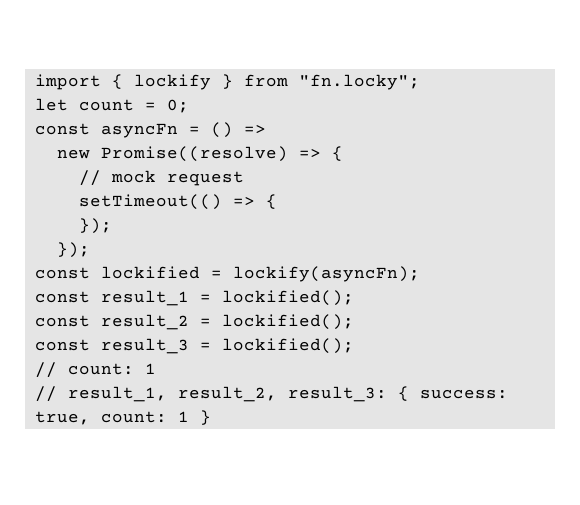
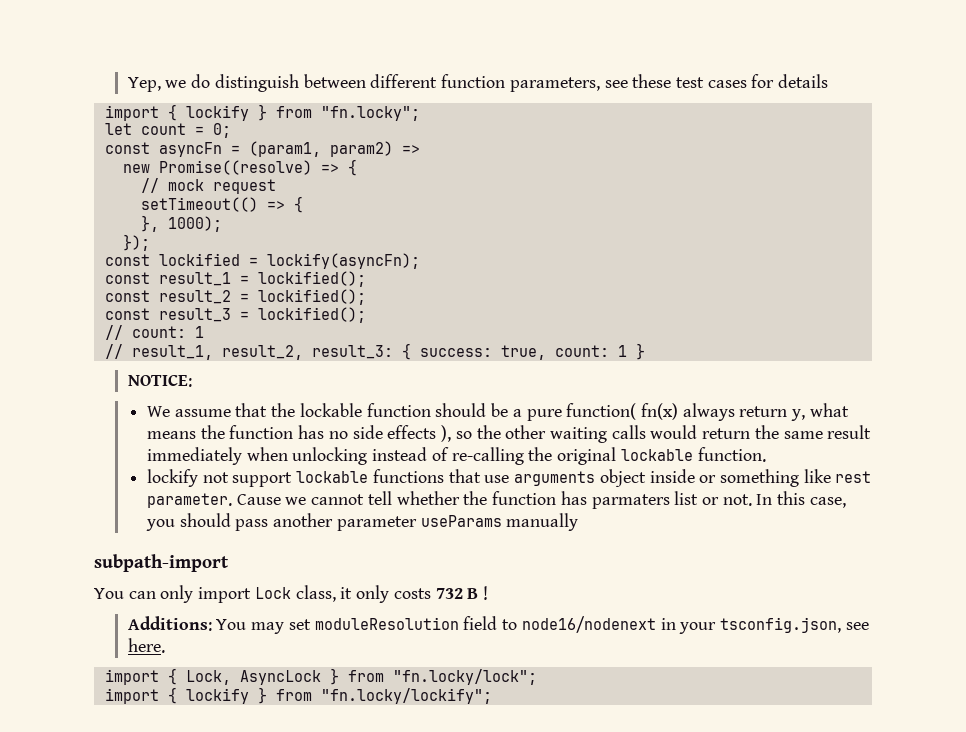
(35, 82) none -> [127,74,829,92] Yep, we do distinguish between different function parameters, see these test cases for details //
[211,122,234,138] () -> [248,141,393,157] (param1, param2)
[79,218,113,234] }); -> [140,215,222,232] }, 1000);
(212, 417) none -> [127,375,192,387] [146,403,849,421] [146,425,872,443] [146,447,766,465] [146,469,872,487] [146,491,846,509] [145,513,579,531] [94,554,229,572] [94,585,488,603] [127,616,869,634] [127,638,165,653] [104,668,537,685] [104,687,492,704] // NOTICE: // We assume that the lockable function should be a pure function( fn(x) always return y, what means the function has no side effects ), so the other waiting calls would return the same result immediately when unlocking instead of re-calling the original lockable function. // lockify not support lockable functions that use arguments object inside or something like rest parameter. Cause we cannot tell whether the function has parmaters list or not. In this case, you should pass another parameter useParams manually // subpath-import // You can only import Lock class, it only costs 732 B ! // Additions: You may set moduleResolution field to node16/nodenext in your tsconfig.json, see here. // import { Lock, AsyncLock } from "fn.locky/lock"; // import { lockify } from "fn.locky/lockify";

